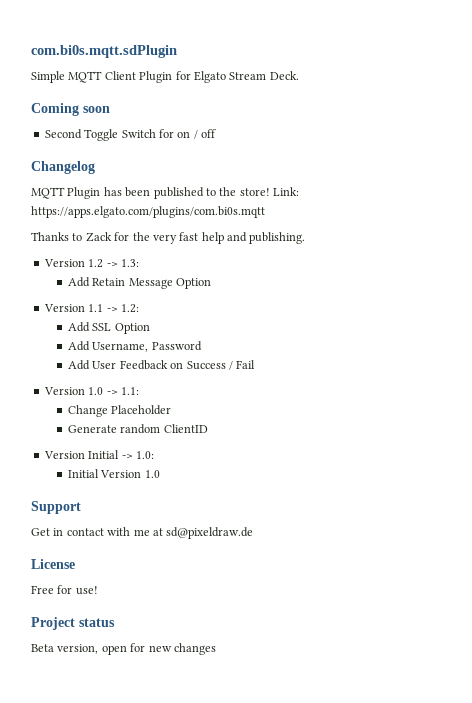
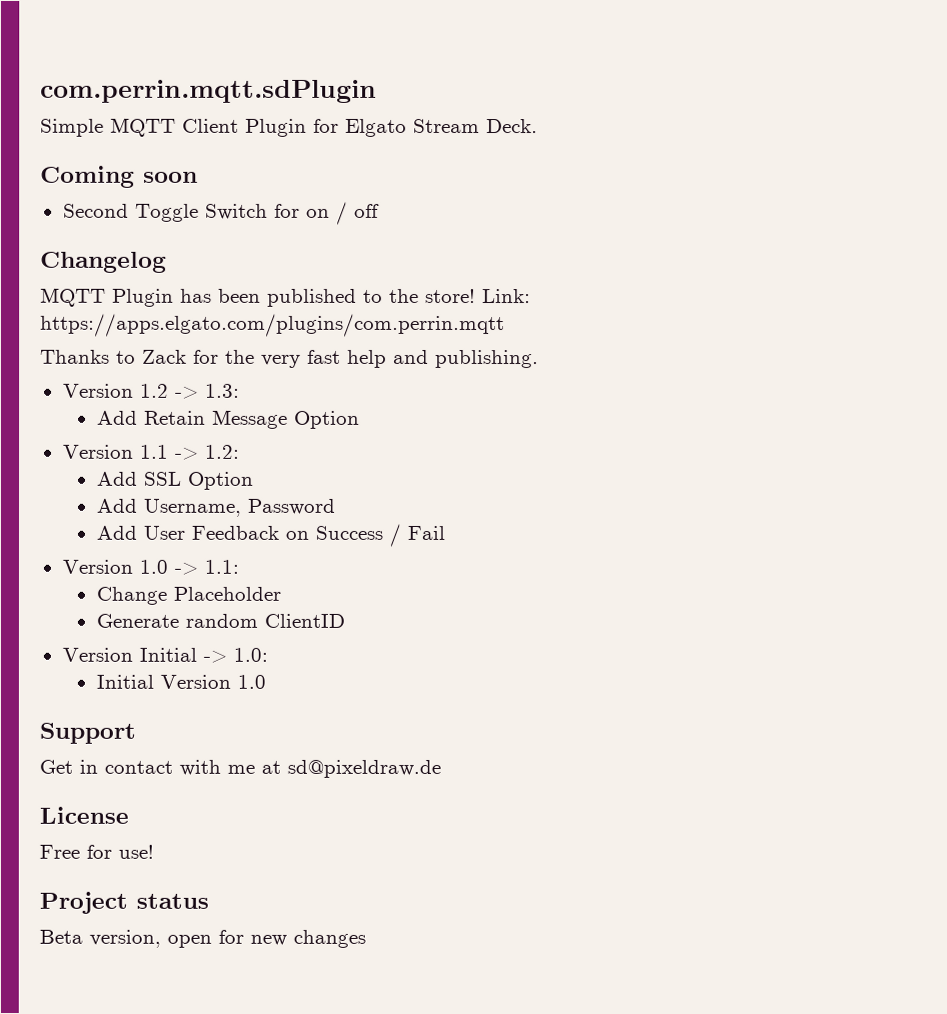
[31,45,177,58] com.bi0s.mqtt.sdPlugin -> [40,79,377,103] com.perrin.mqtt.sdPlugin
[31,206,265,218] https://apps.elgato.com/plugins/com.bi0s.mqtt -> [40,313,505,338] https://apps.elgato.com/plugins/com.perrin.mqtt

